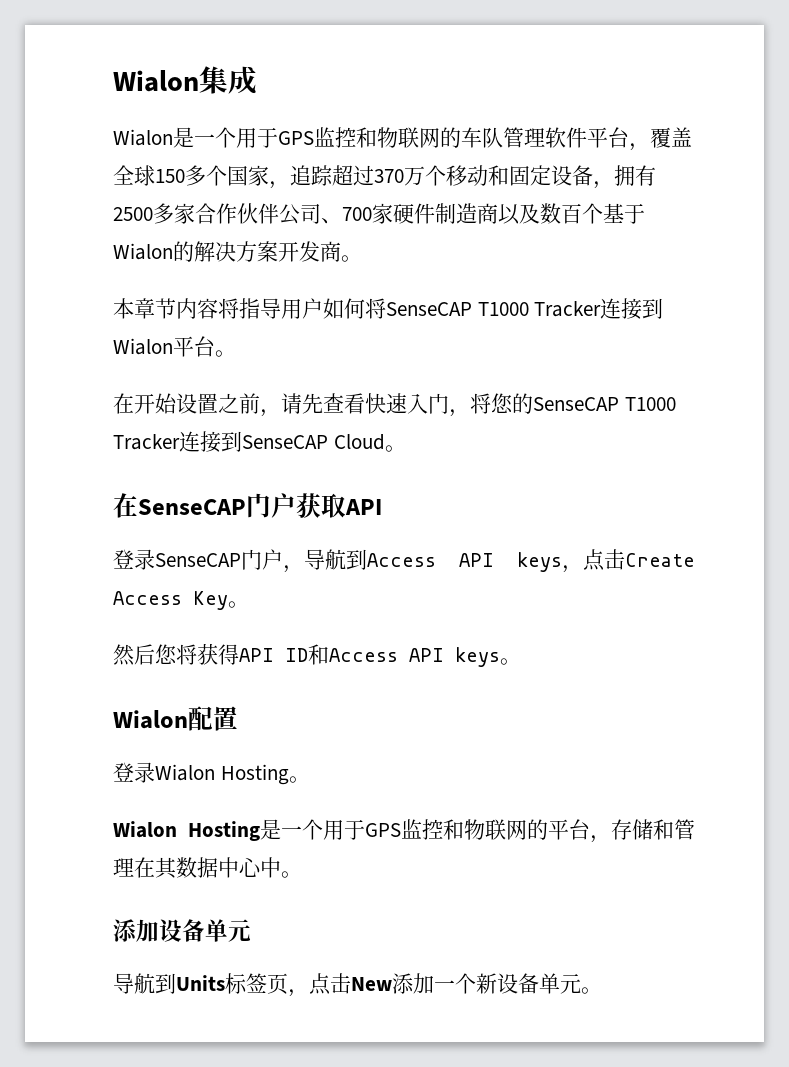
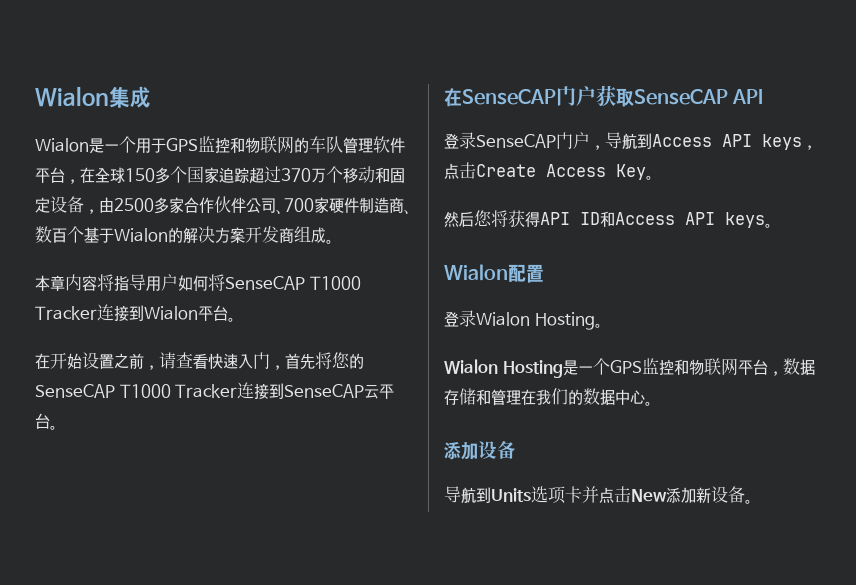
[650,127,692,148] 覆盖 -> [80,167,95,183] 在
[269,181,290,189] ， -> (219, 175) none
[614,165,656,186] 拥有 -> [99,197,114,213] 由
[498,204,540,225] 以及 -> [404,209,412,215] 、
(341, 251) none -> [294,226,326,243] 组成
[155,298,176,319] 节 -> (65, 283) none
[302,393,323,414] 先 -> (176, 360) none
(470, 413) none -> [285,353,315,369] 首先
[333,434,385,450] Cloud -> [364,384,395,399] [35,413,50,429] 云平台
(346, 505) none -> [634,89,728,105] SenseCAP
[323,819,611,843] 用于GPS监控和物联网的平台， -> [609,358,815,376] GPS监控和物联网平台，数据
[155,857,177,879] 其 -> [536,388,583,405] 我们的
[260,857,281,878] 中 -> (645, 397) none
[205,919,251,942] 单元 -> (516, 450) none
[225,973,309,997] 标签页， -> [531,486,599,504] 选项卡并
[434,973,581,994] 一个新设备单元 -> [696,486,745,503] 新设备

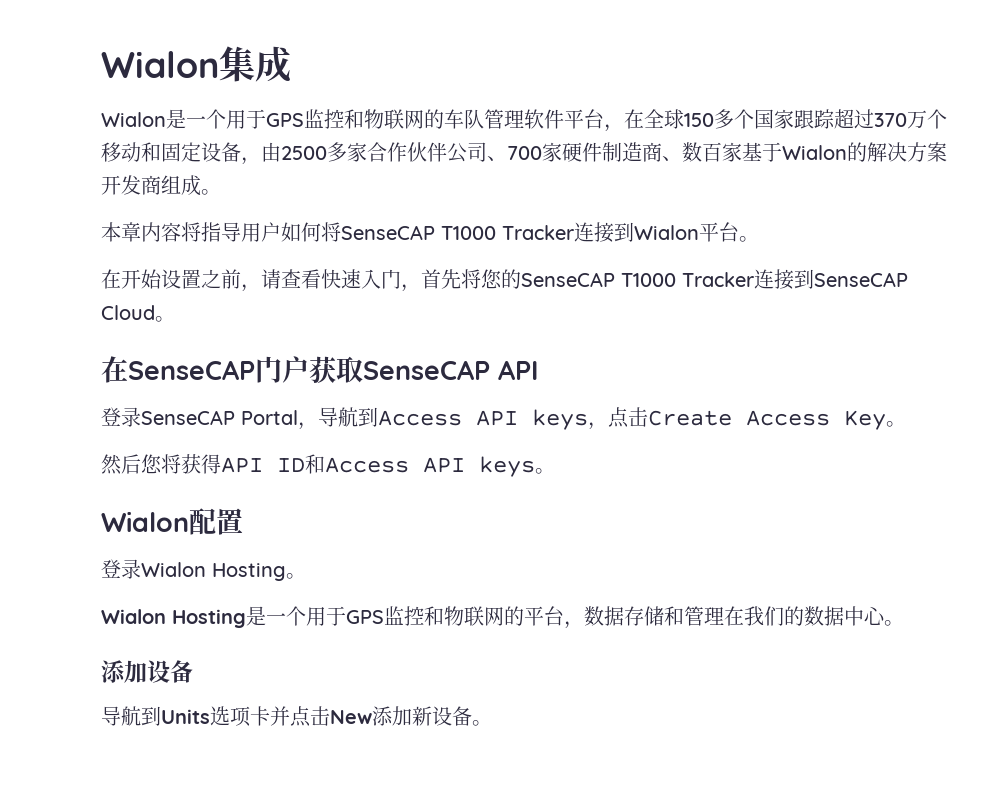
[219,167,234,183] 追 -> [794,110,814,129] 跟
[67,226,84,243] 个 -> [722,142,742,162] 家
[364,384,395,399] [35,413,50,429] 云平台 -> [101,305,155,320] Cloud
[556,132,590,149] 门户 -> [241,410,298,425] Portal
[609,358,738,376] GPS监控和物联网 -> [306,606,524,626] 用于GPS监控和物联网的

